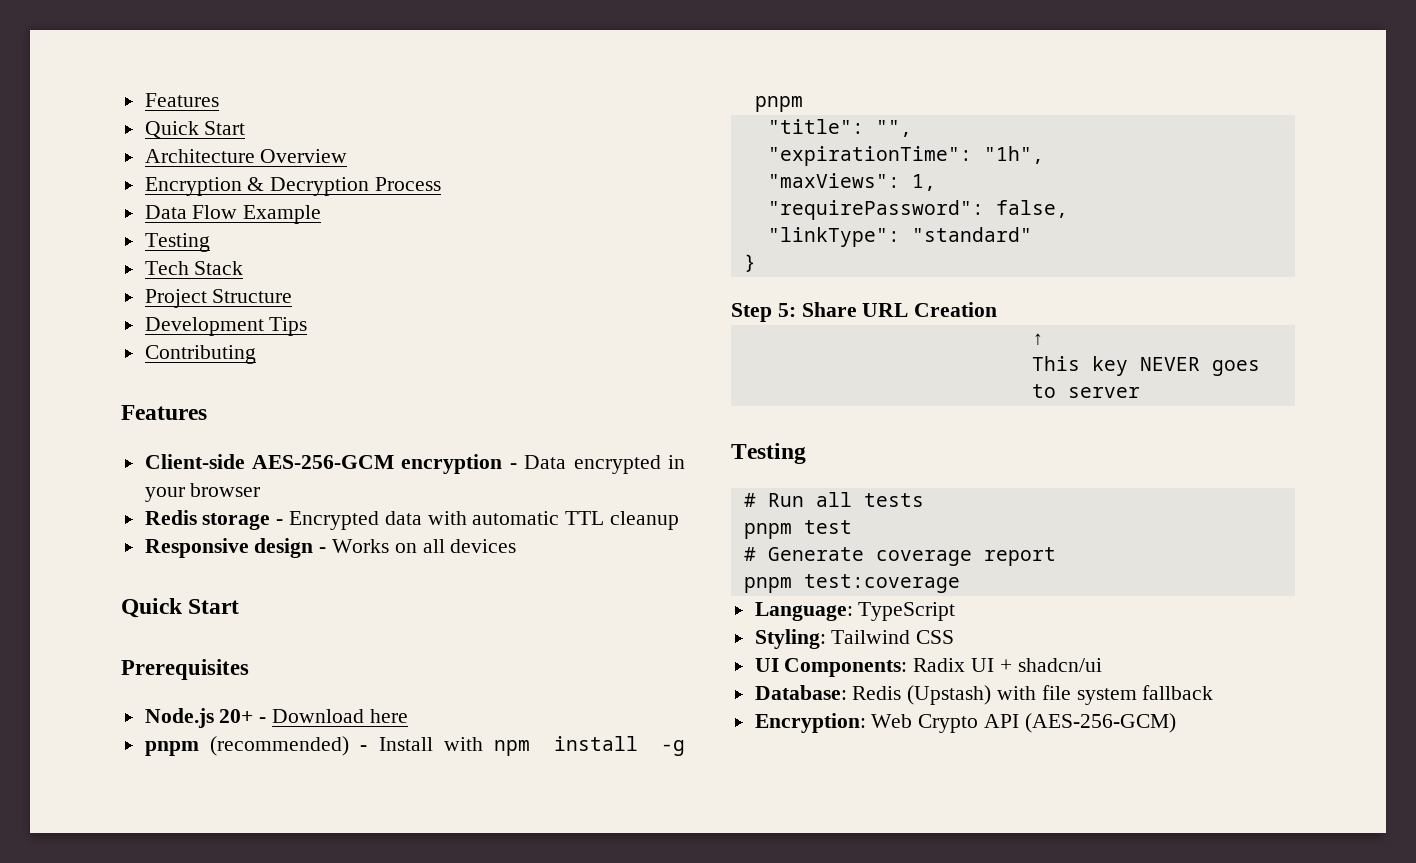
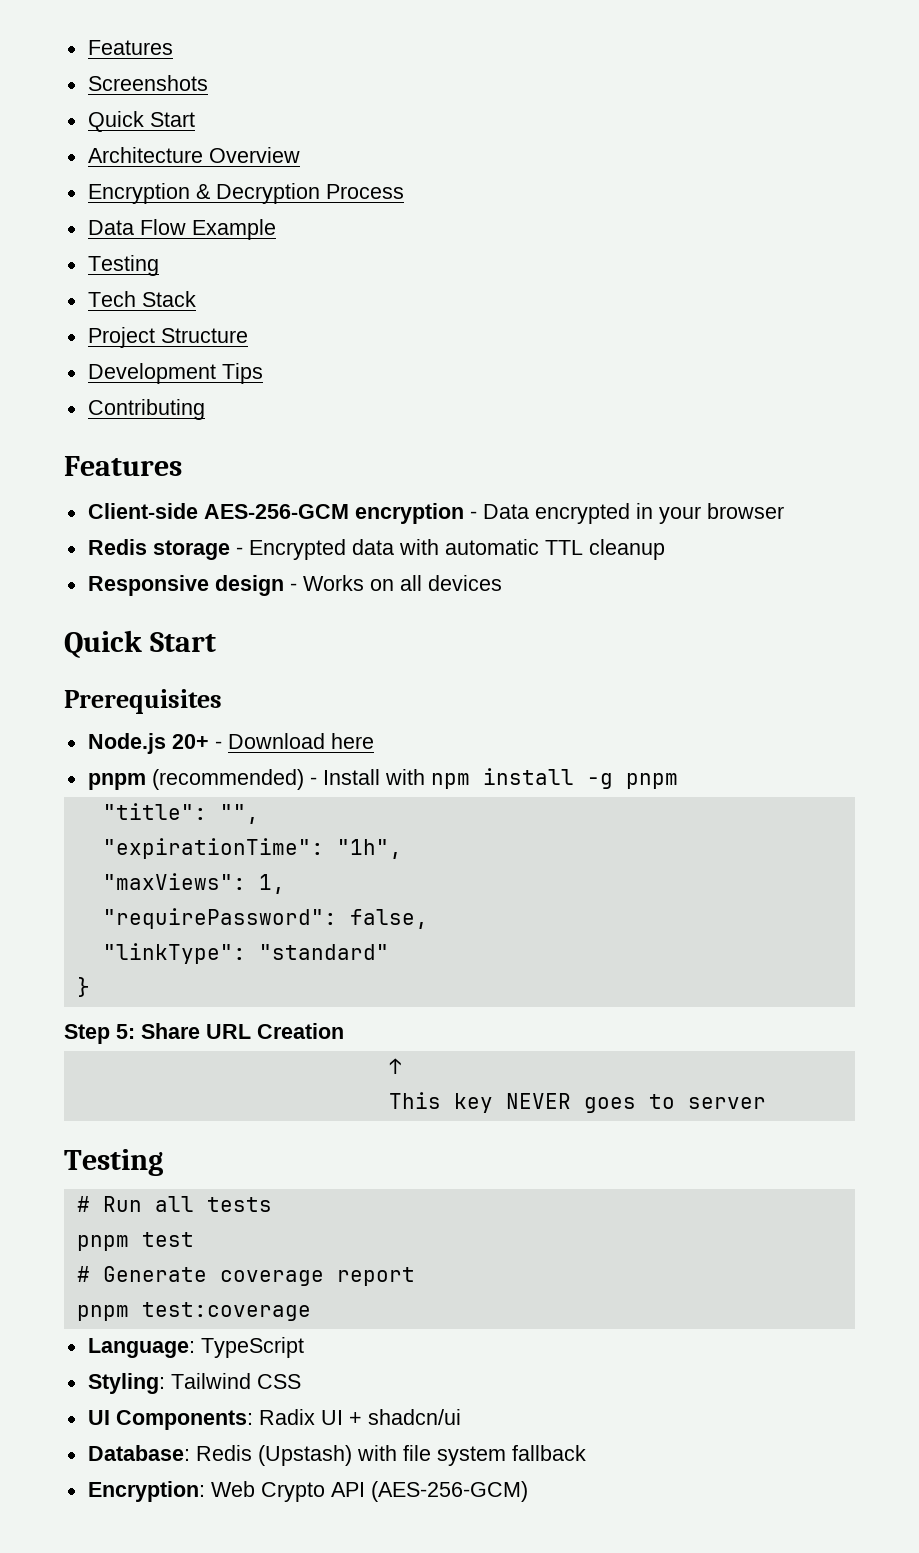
[144,93,219,107] Features -> [87,40,173,55] [87,75,208,91] Features // Screenshots

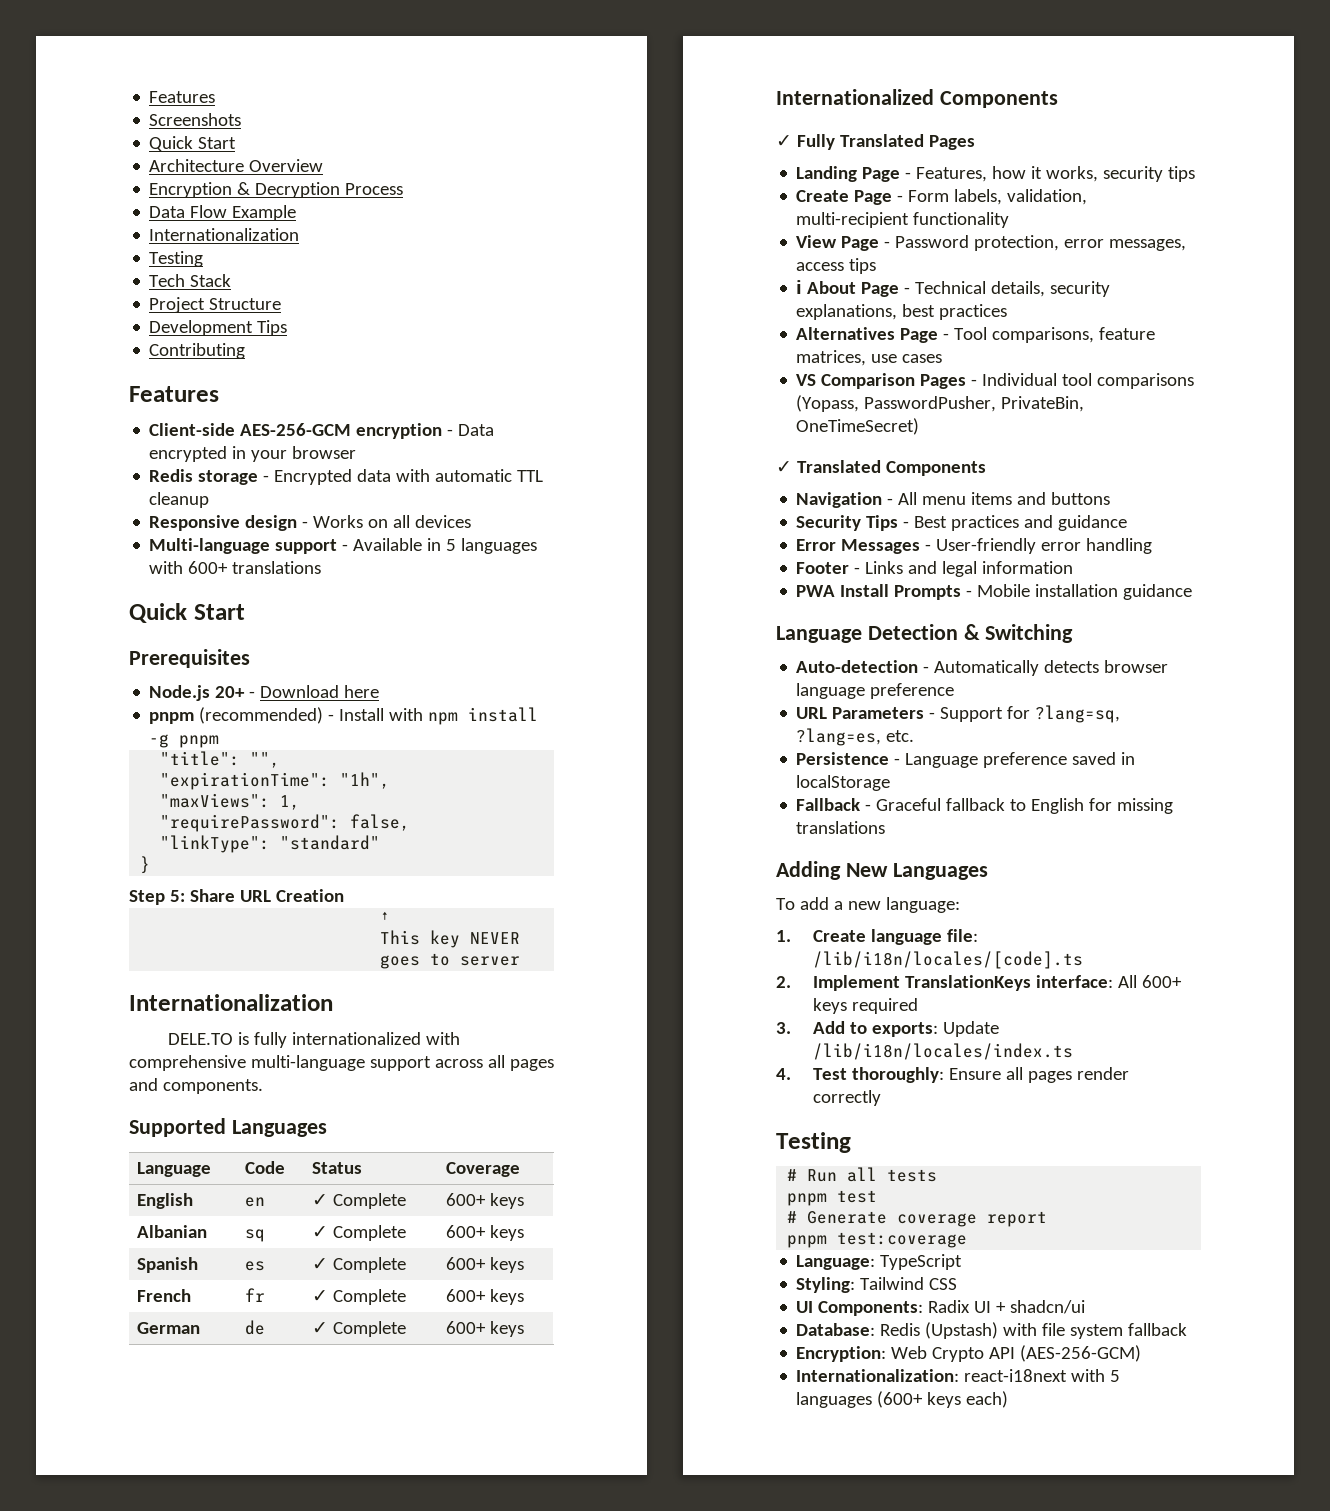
(276, 229) none -> [149,228,300,241] // Internationalization
(502, 583) none -> [149,538,538,554] [149,561,322,574] // Multi-language support - Available in 5 languages with 600+ translations
(766, 1103) none -> [129,994,333,1011] [167,1032,460,1048] [129,1055,554,1071] [129,1078,263,1094] [129,1118,327,1137] [136,1162,211,1177] [244,1161,285,1174] [311,1162,362,1174] [445,1162,520,1177] [136,1193,193,1209] [244,1197,265,1207] [311,1193,406,1209] [445,1193,524,1209] [136,1225,207,1238] [244,1229,265,1242] [311,1225,406,1241] [445,1225,524,1241] [136,1257,198,1273] [244,1261,265,1271] [311,1257,406,1273] [445,1257,524,1273] [136,1289,191,1302] [244,1288,265,1302] [311,1289,406,1305] [445,1289,524,1305] [136,1322,200,1334] [244,1320,265,1335] [311,1321,406,1337] [445,1321,524,1337] [776,89,1058,108] [776,134,975,150] [796,166,1196,182] [796,189,1088,205] [796,212,1010,228] [796,235,1187,251] [796,258,877,274] [796,280,1111,297] [796,304,1008,320] [796,327,1156,343] [796,350,943,366] [796,373,1195,389] [796,395,1085,412] [796,418,920,435] [776,460,986,476] [796,492,1111,508] [796,515,1128,531] [796,538,1153,554] [796,561,1074,577] [796,584,1193,600] [776,624,1074,643] [796,660,1169,676] [796,683,955,699] [796,705,1121,723] [796,728,915,746] [796,752,1136,768] [796,775,891,791] [796,798,1174,814] [796,821,886,834] [776,861,988,880] [776,897,960,913] [776,929,978,945] [812,951,1083,969] [776,975,1182,991] [812,998,918,1014] [776,1021,999,1037] [812,1043,1073,1060] [776,1067,1129,1083] [812,1090,881,1106] // Internationalization // DELE.TO is fully internationalized with comprehensive multi-language support across all pages and components. // Supported Languages // Language | Code | Status | Coverage // English | en | ✓ Complete | 600+ keys // Albanian | sq | ✓ Complete | 600+ keys // Spanish | es | ✓ Complete | 600+ keys // French | fr | ✓ Complete | 600+ keys // German | de | ✓ Complete | 600+ keys // Internationalized Components // ✓ Fully Translated Pages // Landing Page - Features, how it works, security tips // Create Page - Form labels, validation, multi-recipient functionality // View Page - Password protection, error messages, access tips // ℹ About Page - Technical details, security explanations, best practices // Alternatives Page - Tool comparisons, feature matrices, use cases // VS Comparison Pages - Individual tool comparisons (Yopass, PasswordPusher, PrivateBin, OneTimeSecret) // ✓ Translated Components // Navigation - All menu items and buttons // Security Tips - Best practices and guidance // Error Messages - User-friendly error handling // Footer - Links and legal information // PWA Install Prompts - Mobile installation guidance // Language Detection & Switching // Auto-detection - Automatically detects browser language preference // URL Parameters - Support for ?lang=sq, ?lang=es, etc. // Persistence - Language preference saved in localStorage // Fallback - Graceful fallback to English for missing translations // Adding New Languages // To add a new language: // 1. Create language file: /lib/i18n/locales/[code].ts // 2. Implement TranslationKeys interface: All 600+ keys required // 3. Add to exports: Update /lib/i18n/locales/index.ts // 4. Test thoroughly: Ensure all pages render correctly
(528, 1491) none -> [796,1369,1121,1382] [796,1391,1009,1408] // Internationalization: react-i18next with 5 languages (600+ keys each)

